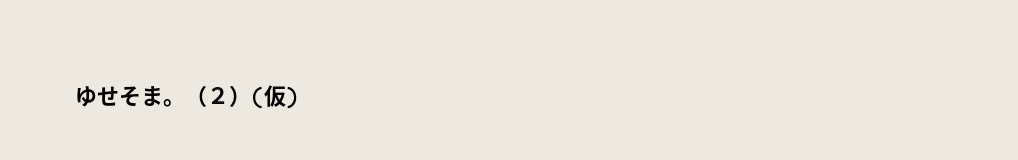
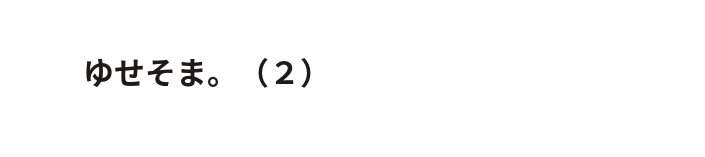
[251,85,298,109] (仮) -> (331, 73) none

